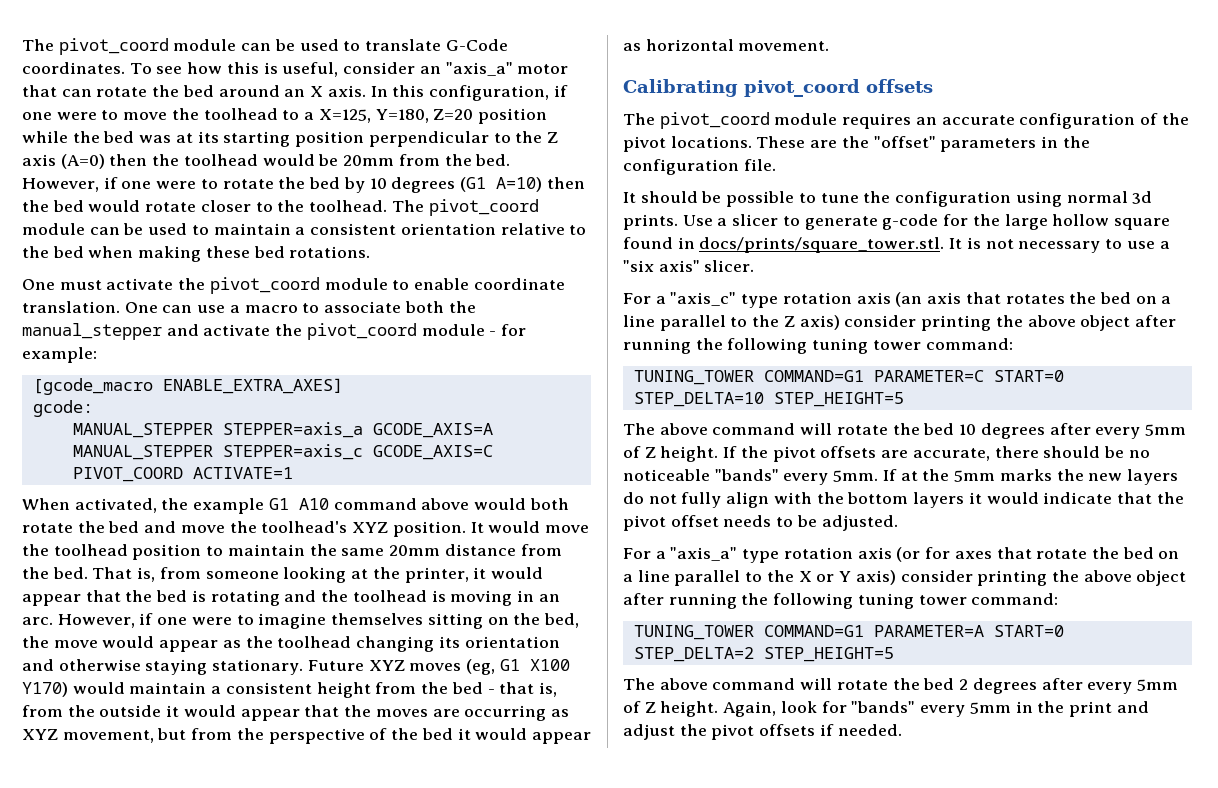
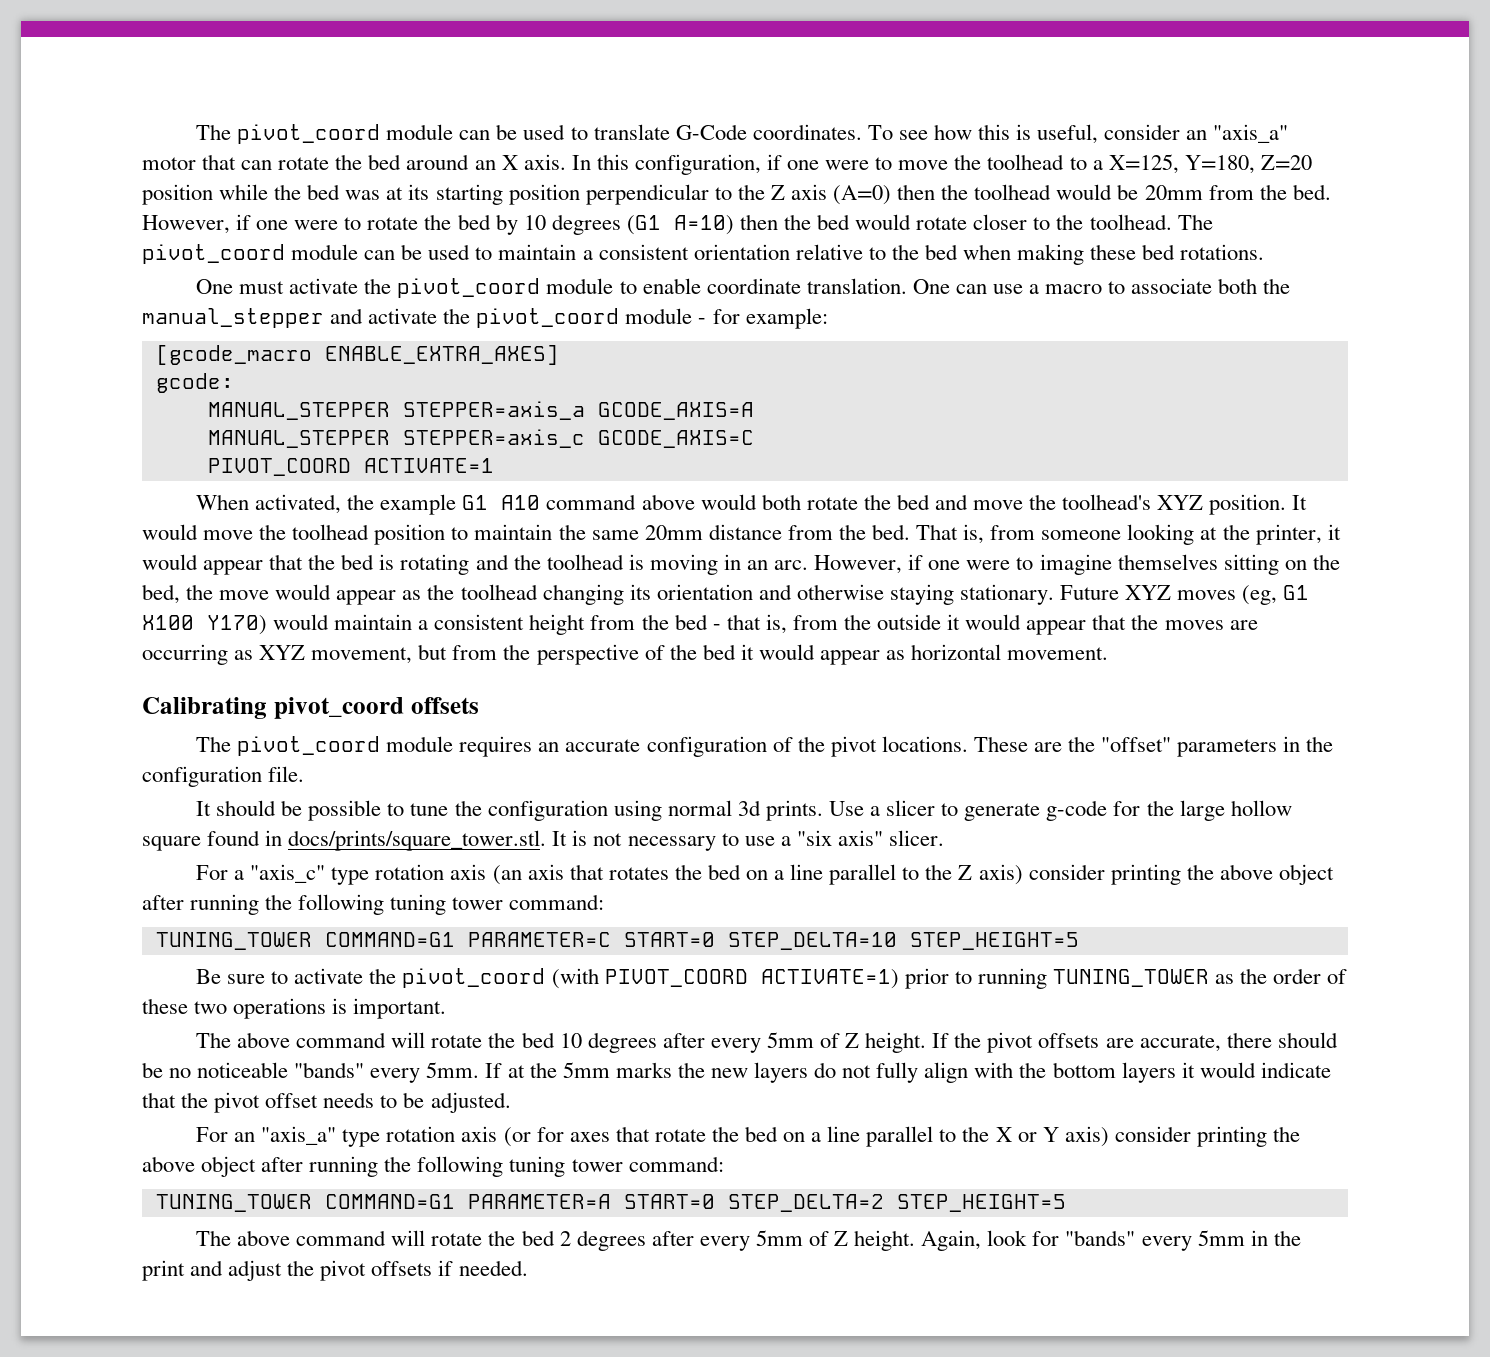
(904, 399) none -> [196,968,1348,989] [142,998,447,1019] // Be sure to activate the pivot_coord (with PIVOT_COORD ACTIVATE=1) prior to running TUNING_TOWER as the order of these two operations is important.
[655,551,666,559] a -> [234,1132,256,1142] an

